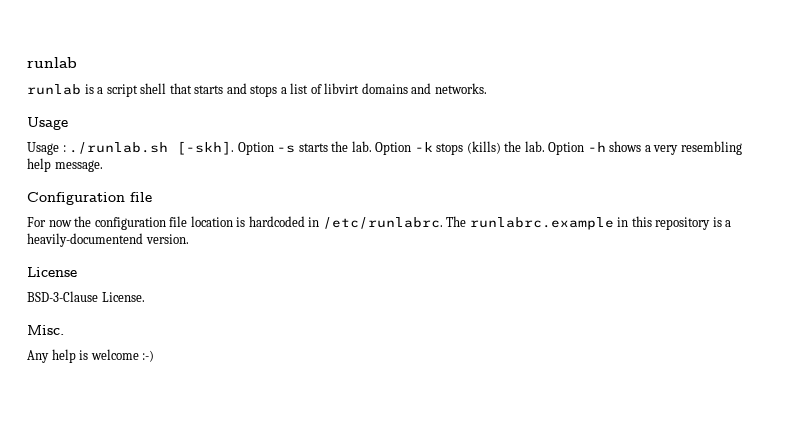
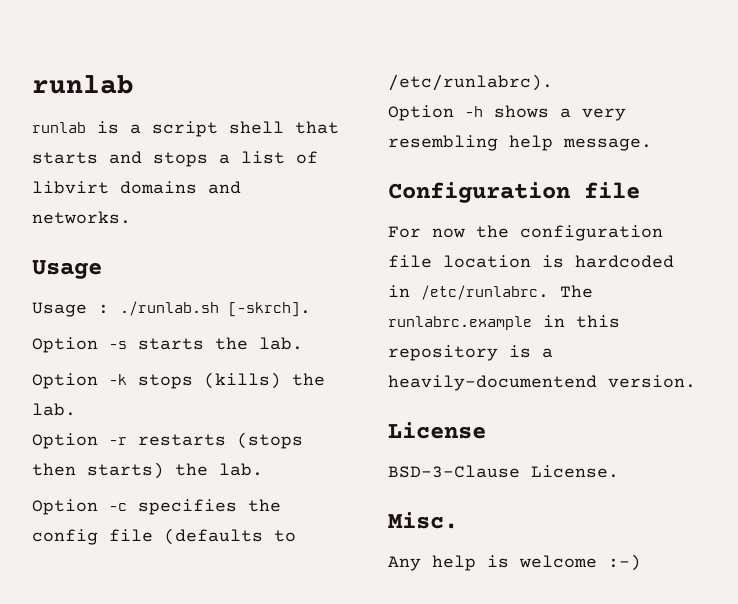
[177,141,235,155] [-skh]. -> [228,302,311,317] [-skrch]. //
(372, 146) none -> (303, 343) //
(545, 146) none -> [32,432,303,449] [32,462,263,479] [32,499,281,515] [32,528,296,545] [388,74,553,91] // Option -r restarts (stops then starts) the lab. // Option -c specifies the config file (defaults to /etc/runlabrc). //

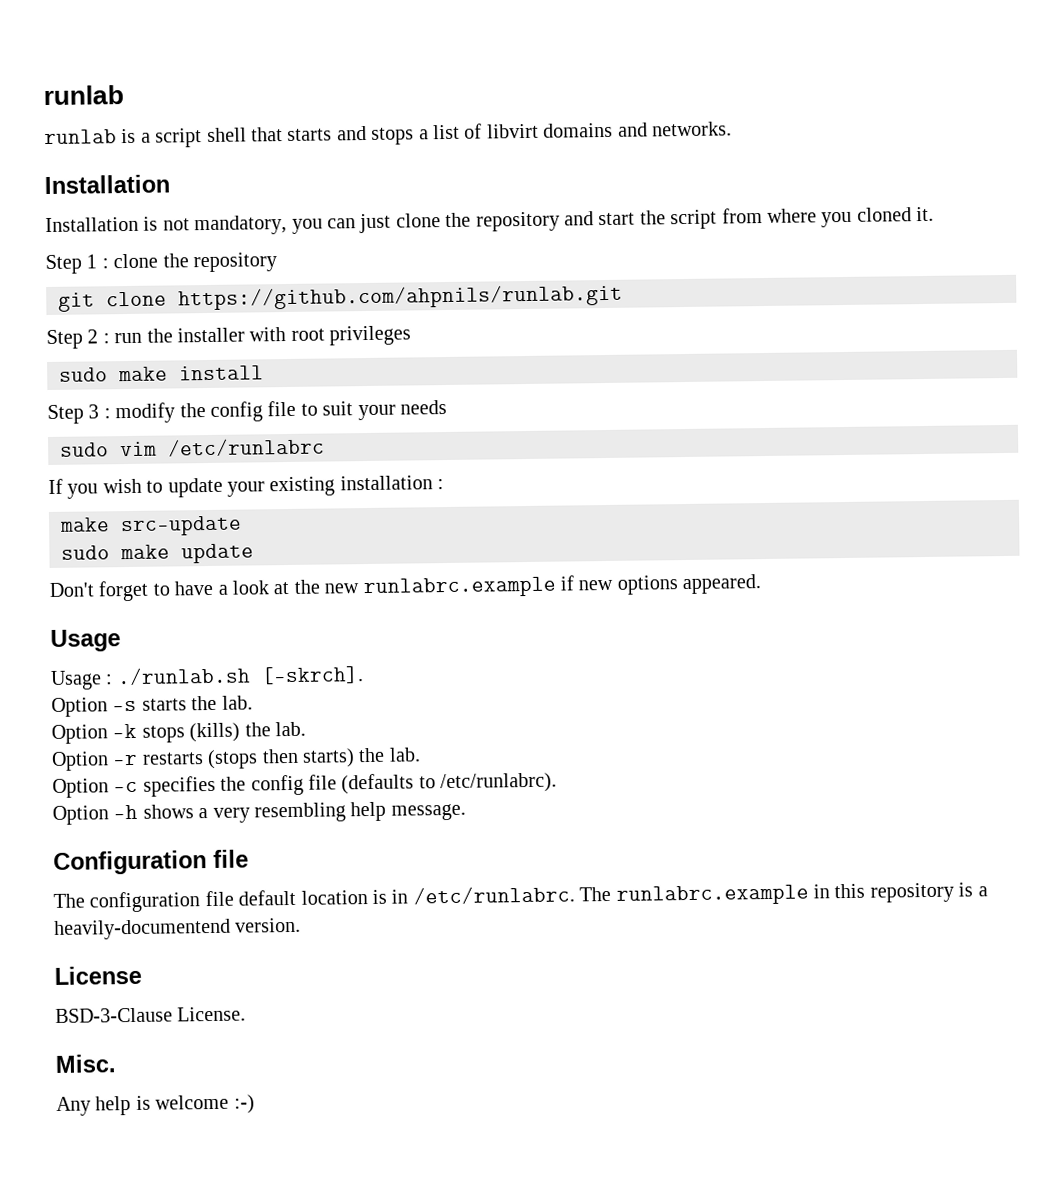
(131, 217) none -> [44,174,170,195] [45,206,935,236] [45,252,277,275] [58,283,623,312] [46,325,412,350] [59,365,264,382] [47,399,447,425] [60,437,325,457] [48,475,445,499] [59,515,242,537] [61,543,254,564] [49,574,762,602] // Installation // Installation is not mandatory, you can just clone the repository and start the script from where you cloned it. // Step 1 : clone the repository // git clone https://github.com/ahpnils/runlab.git // Step 2 : run the installer with root privileges // sudo make install // Step 3 : modify the config file to suit your needs // sudo vim /etc/runlabrc // If you wish to update your existing installation : // make src-update // sudo make update // Don't forget to have a look at the new runlabrc.example if new options appeared.
[388,225,509,238] For now the -> [53,893,85,908] The
(432, 261) none -> [238,889,297,906] default
[575,255,674,268] hardcoded -> (387, 896) none

